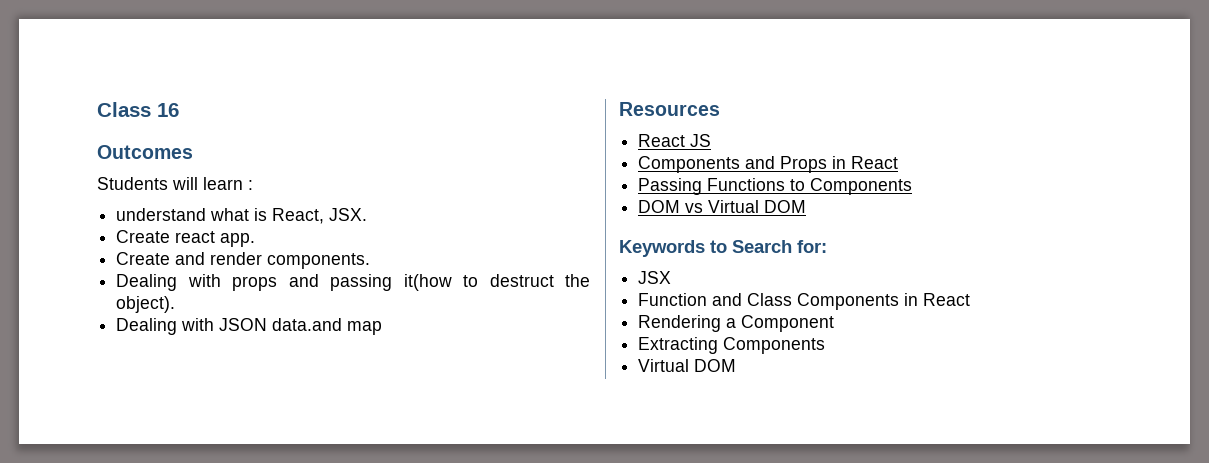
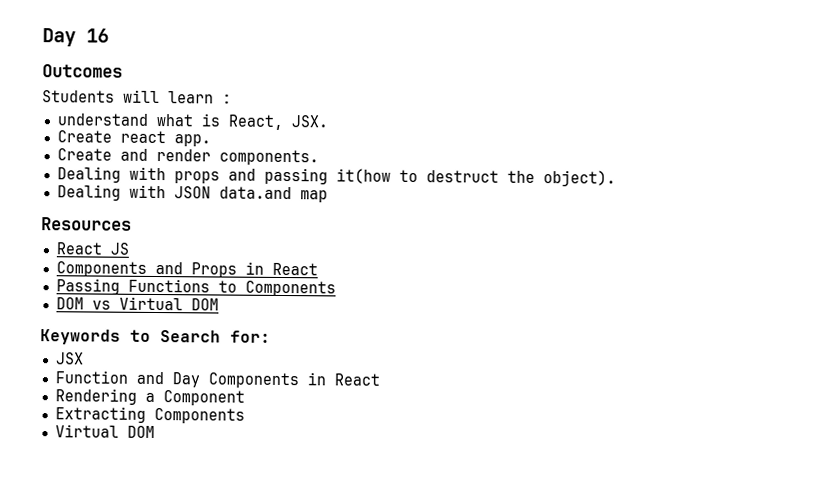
[97,102,151,117] Class -> [42,28,76,47] Day
[747,293,793,306] Class -> [171,372,200,388] Day

